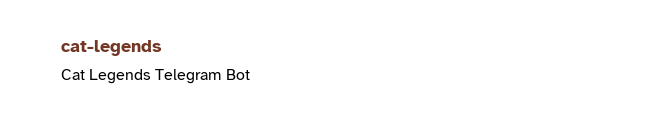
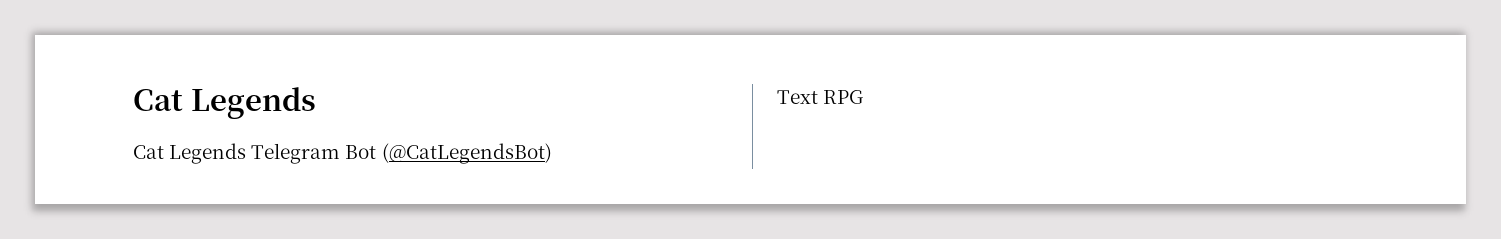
[61,40,162,56] cat-legends -> [133,87,316,119] Cat Legends
(250, 74) none -> [381,143,552,164] [777,90,864,104] (@CatLegendsBot) // Text RPG

